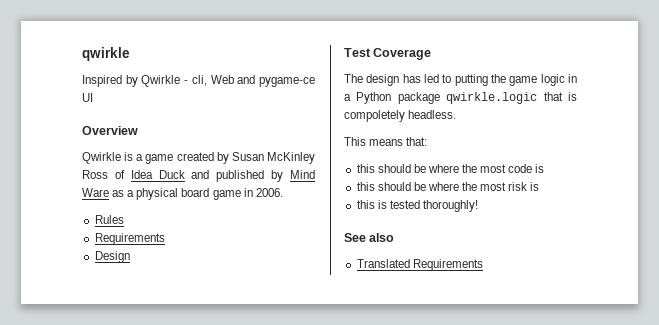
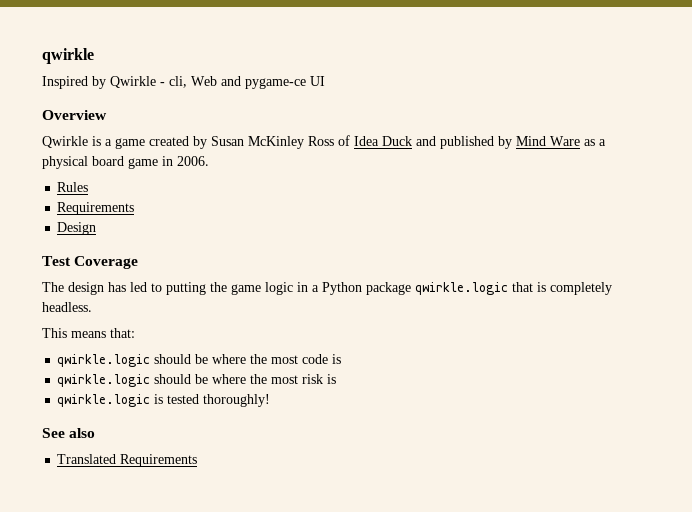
[344,110,405,122] compoletely -> [550,282,612,295] completely
[356,164,375,173] this -> [57,354,151,367] qwirkle.logic
[356,182,375,191] this -> [57,374,151,387] qwirkle.logic
[356,200,375,209] this -> [57,394,151,407] qwirkle.logic

